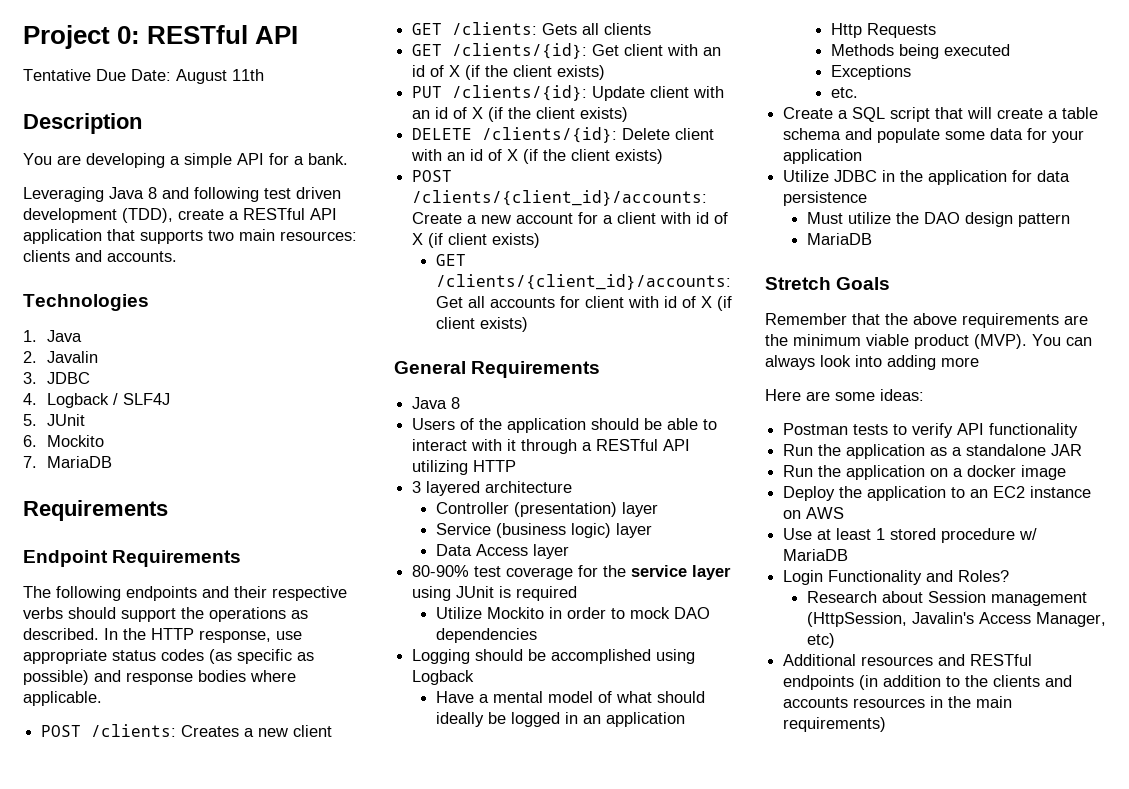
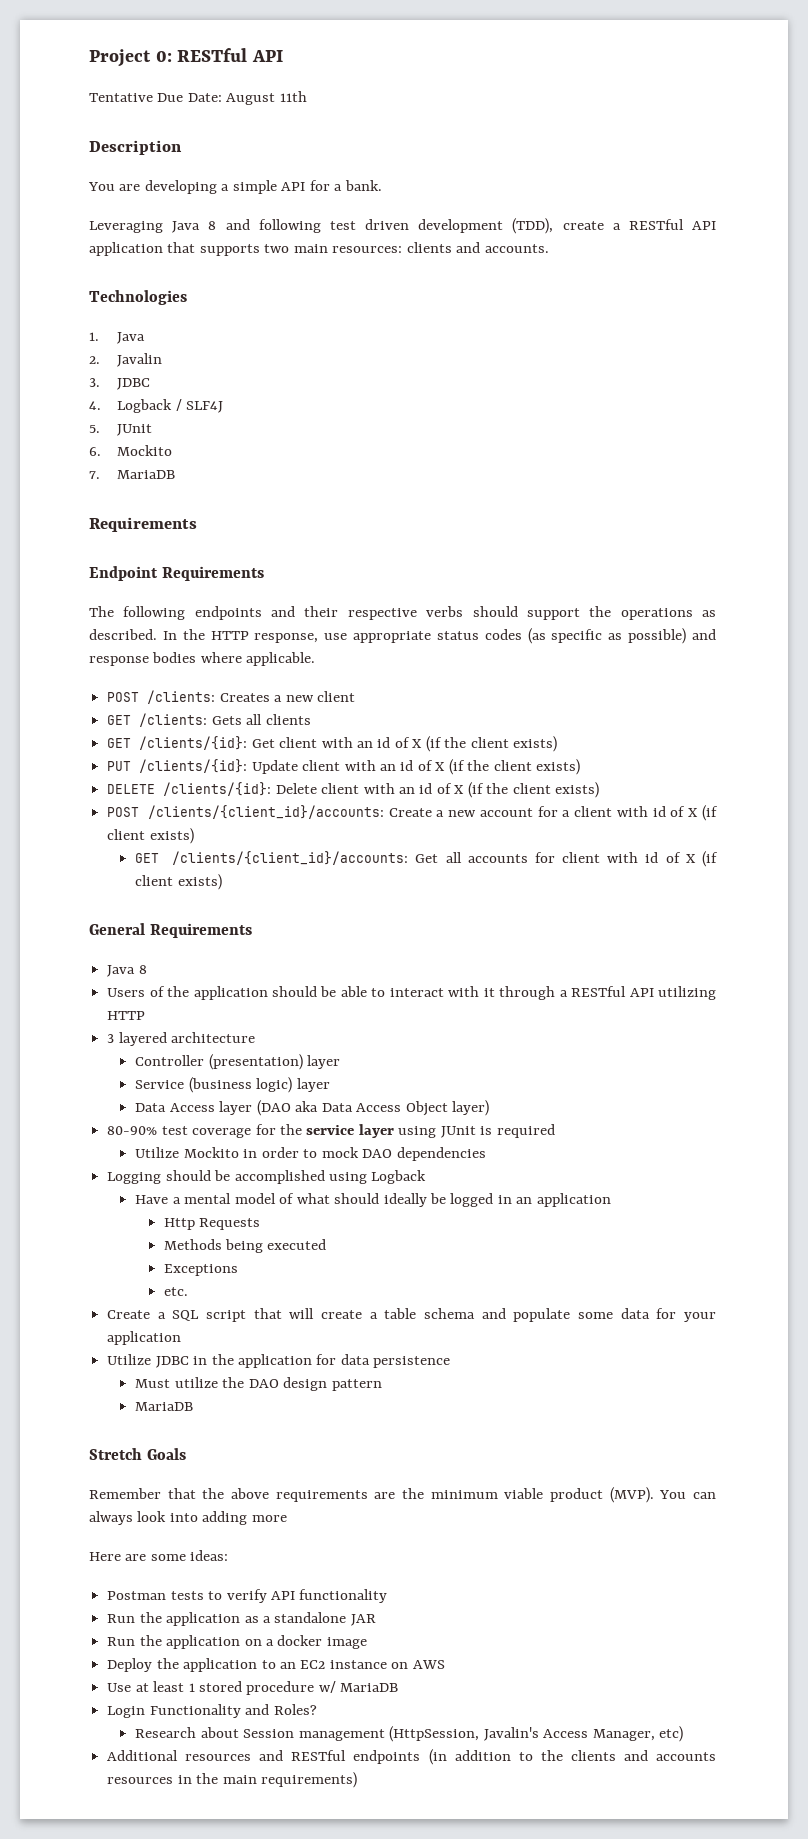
(569, 551) none -> [256,1100,489,1116] (DAO aka Data Access Object layer)

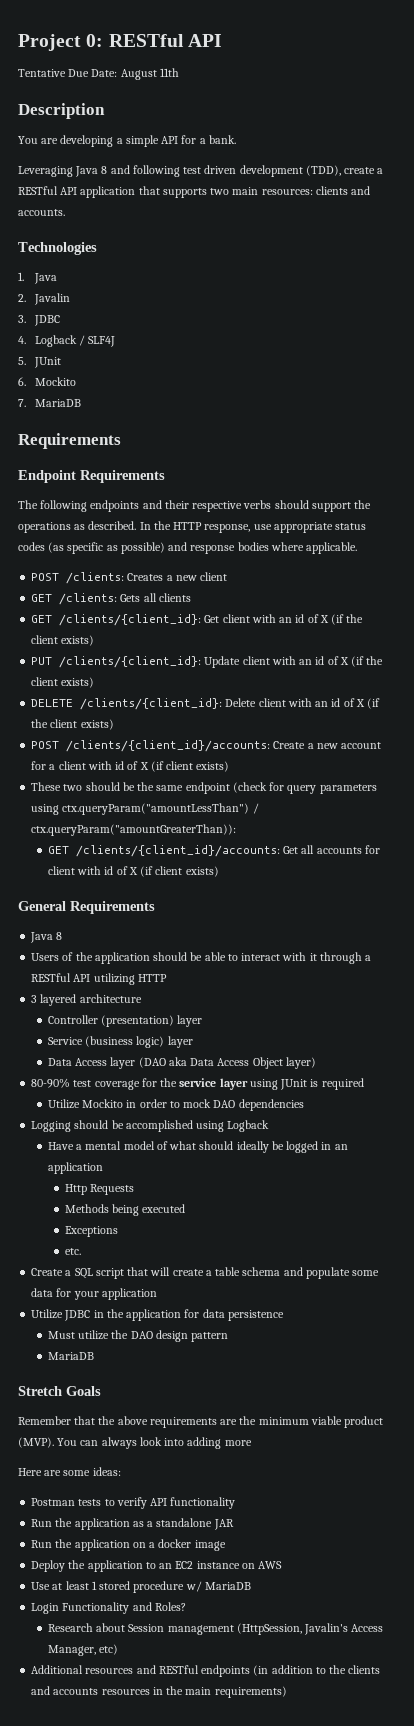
[139,736,248,750] /clients/{id}: -> [59,614,202,626] /clients/{client_id}:
[139,759,248,773] /clients/{id}: -> [59,656,202,668] /clients/{client_id}:
[163,782,272,796] /clients/{id}: -> [80,698,223,710] /clients/{client_id}:
(194, 836) none -> [31,782,377,794] [31,803,259,815] [31,824,237,836] // These two should be the same endpoint (check for query parameters using ctx.queryParam("amountLessThan") / ctx.queryParam("amountGreaterThan)):

